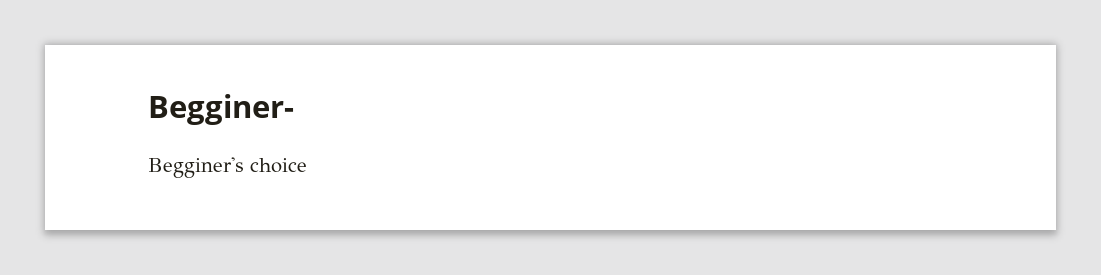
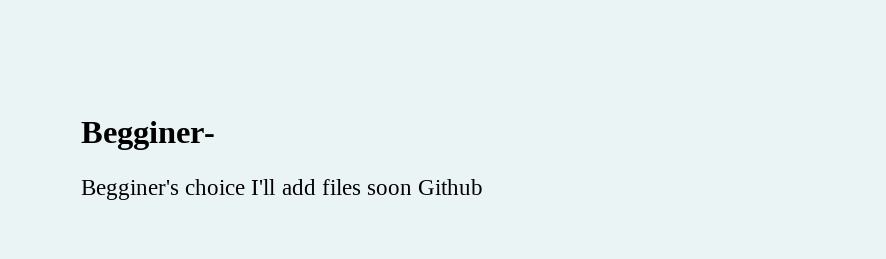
(307, 165) none -> [251,179,484,195] I'll add files soon Github

